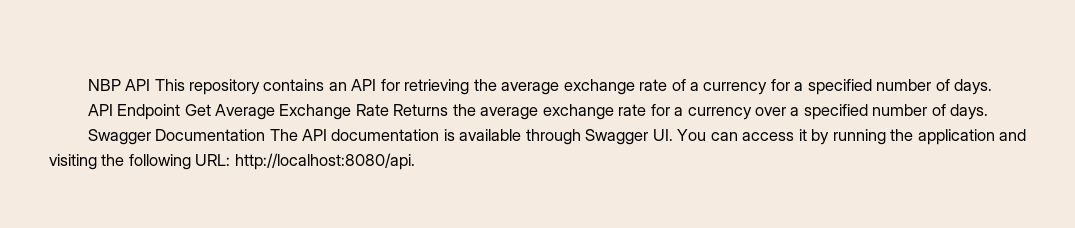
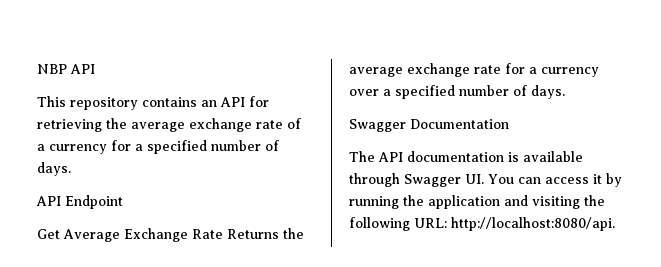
(151, 85) none -> (95, 69) //
(181, 112) none -> (123, 202) //
(266, 135) none -> (509, 124) //

